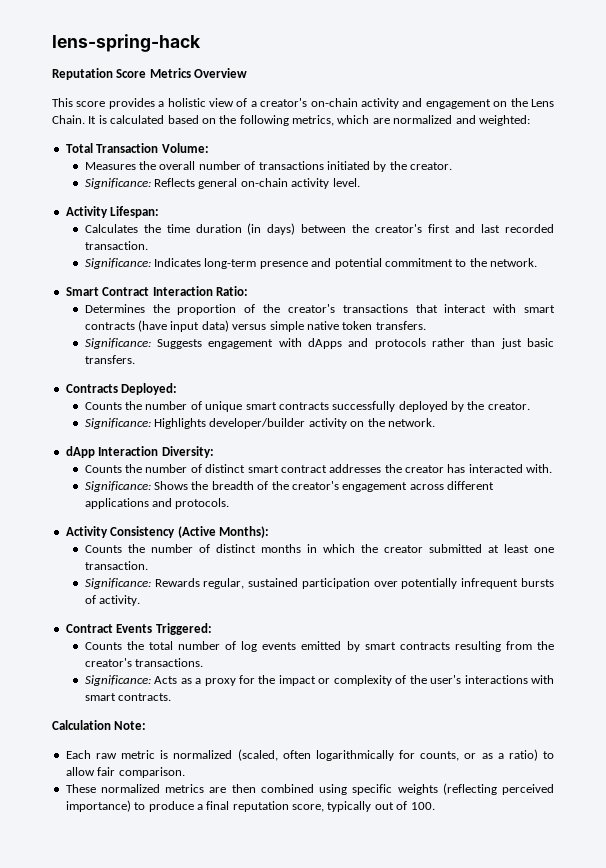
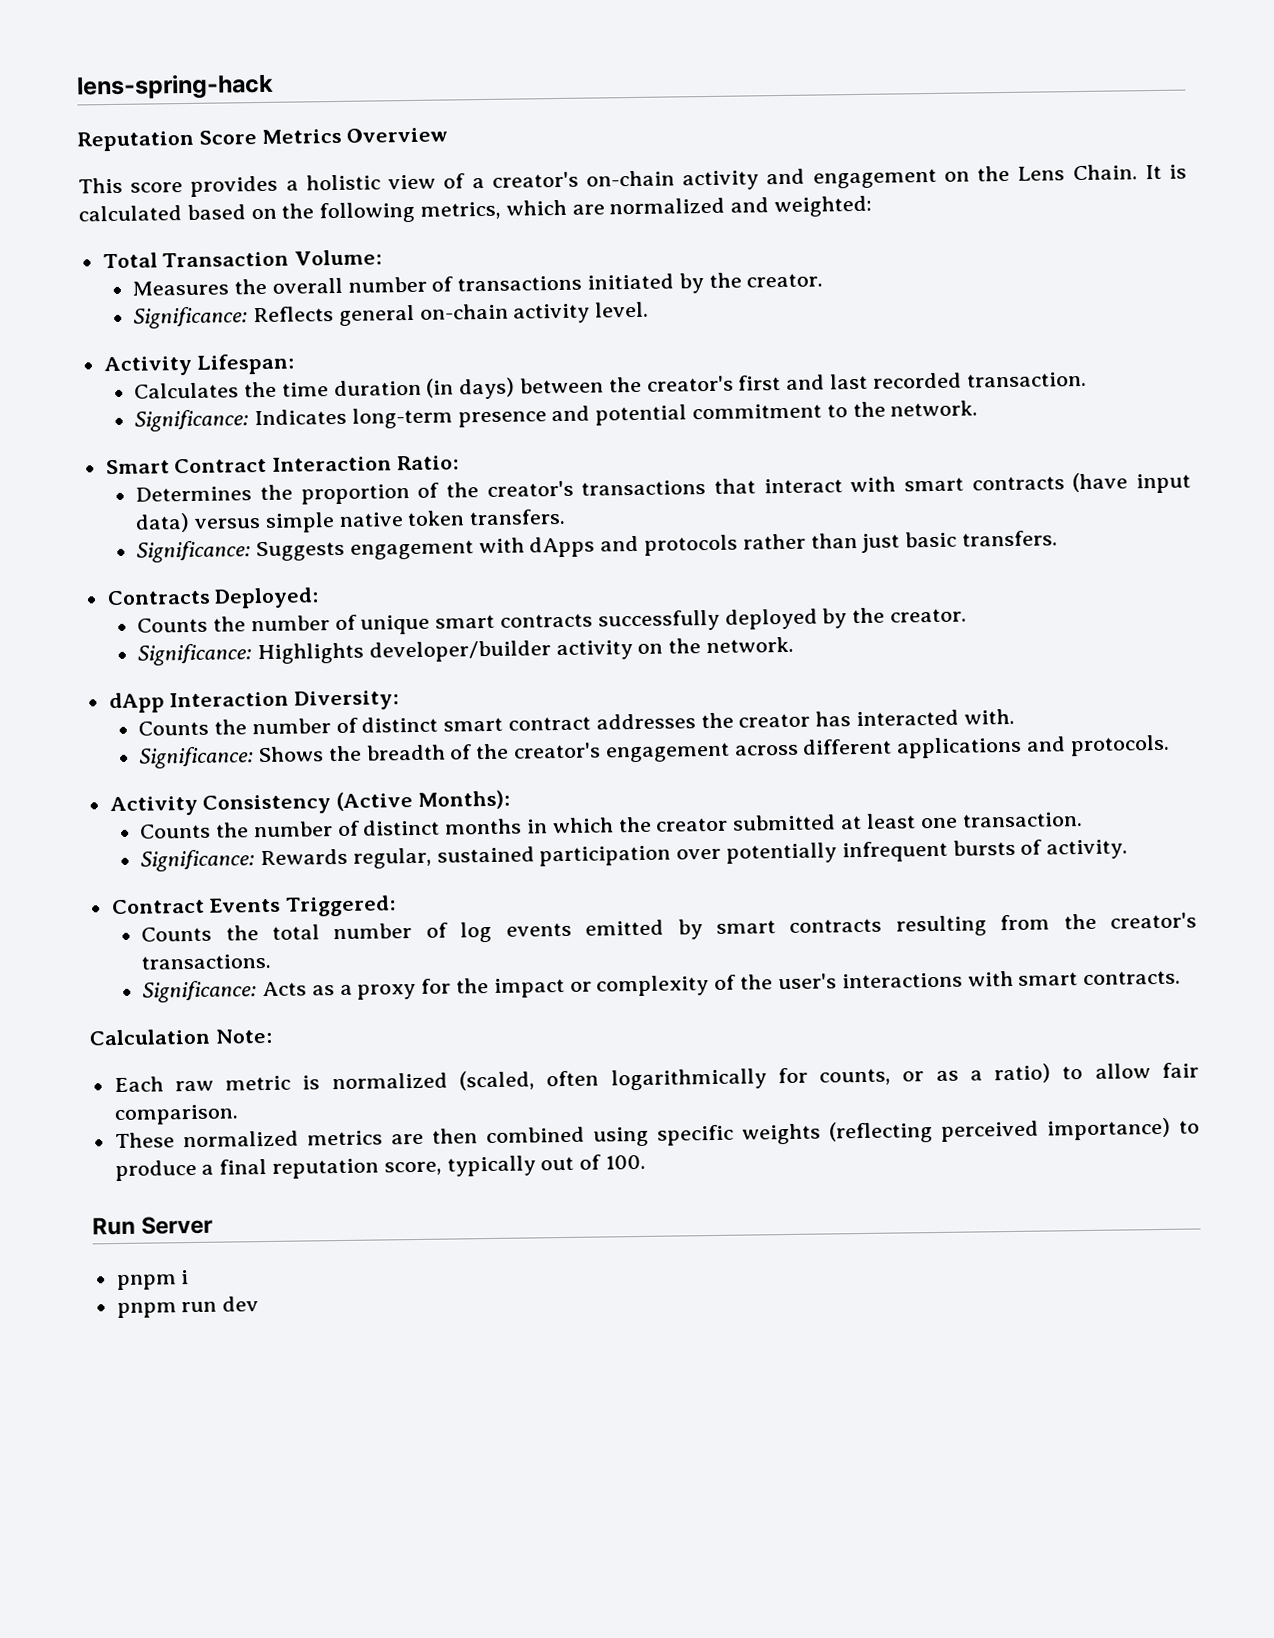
(435, 806) none -> [92,1215,214,1236] [116,1270,190,1291] [116,1296,260,1319] // Run Server // pnpm i // pnpm run dev

